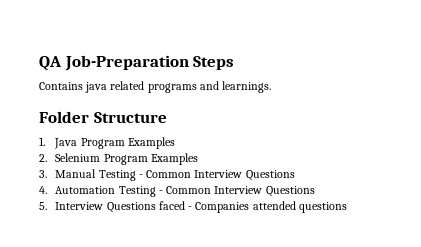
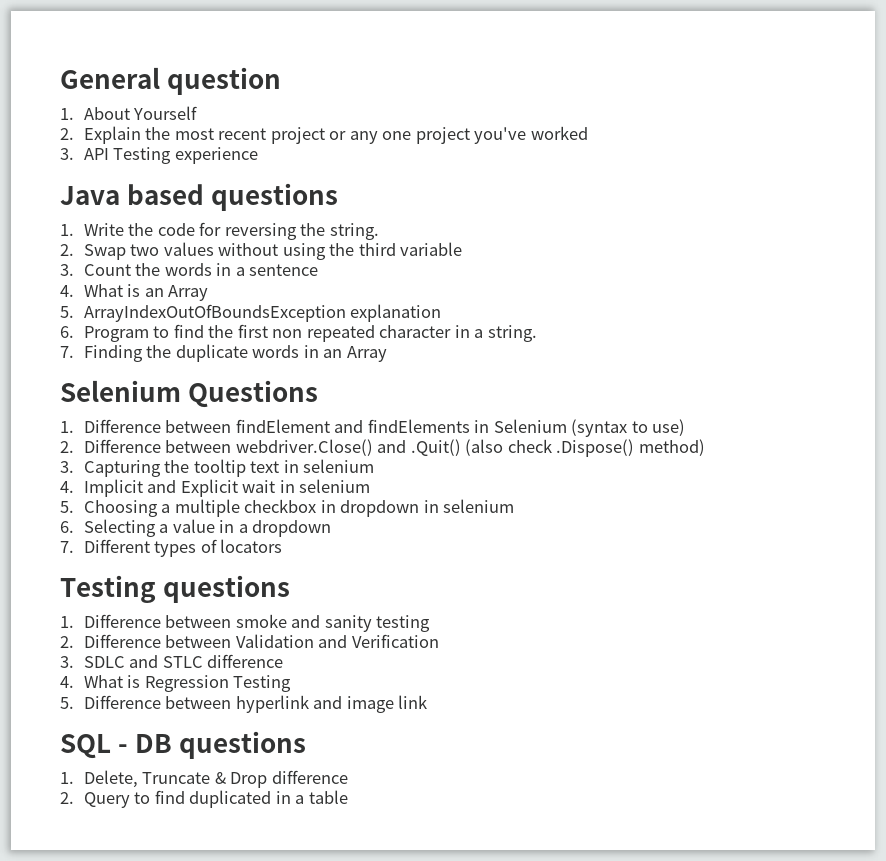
[39,55,235,71] [39,81,272,93] [39,111,167,123] [39,137,175,149] [39,153,198,165] [39,169,295,181] [39,186,315,197] [39,201,347,213] QA Job-Preparation Steps // Contains java related programs and learnings. // Folder Structure // 1. Java Program Examples // 2. Selenium Program Examples // 3. Manual Testing - Common Interview Questions // 4. Automation Testing - Common Interview Questions // 5. Interview Questions faced - Companies attended questions -> [60,67,282,95] [60,106,198,120] [60,126,588,144] [60,147,258,164] [60,183,339,211] [60,222,379,240] [60,242,463,260] [60,263,319,276] [60,284,209,301] [60,304,442,322] [60,324,537,342] [60,344,387,362] [60,380,319,408] [60,419,686,437] [60,439,705,457] [60,459,375,477] [60,479,371,497] [60,499,515,517] [60,519,332,537] [60,539,283,557] [60,575,291,603] [60,614,431,632] [60,634,439,648] [60,654,284,668] [60,675,292,692] [60,695,428,713] [60,731,307,759] [60,770,348,788] [60,790,348,808] General question // 1. About Yourself // 2. Explain the most recent project or any one project you've worked // 3. API Testing experience // Java based questions // 1. Write the code for reversing the string. // 2. Swap two values without using the third variable // 3. Count the words in a sentence // 4. What is an Array // 5. ArrayIndexOutOfBoundsException explanation // 6. Program to find the first non repeated character in a string. // 7. Finding the duplicate words in an Array // Selenium Questions // 1. Difference between findElement and findElements in Selenium (syntax to use) // 2. Difference between webdriver.Close() and .Quit() (also check .Dispose() method) // 3. Capturing the tooltip text in selenium // 4. Implicit and Explicit wait in selenium // 5. Choosing a multiple checkbox in dropdown in selenium // 6. Selecting a value in a dropdown // 7. Different types of locators // Testing questions // 1. Difference between smoke and sanity testing // 2. Difference between Validation and Verification // 3. SDLC and STLC difference // 4. What is Regression Testing // 5. Difference between hyperlink and image link // SQL - DB questions // 1. Delete, Truncate & Drop difference // 2. Query to find duplicated in a table

